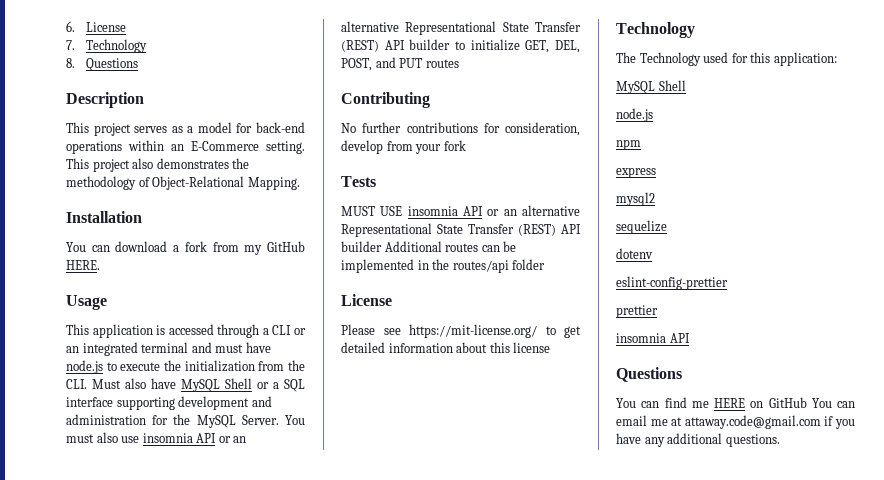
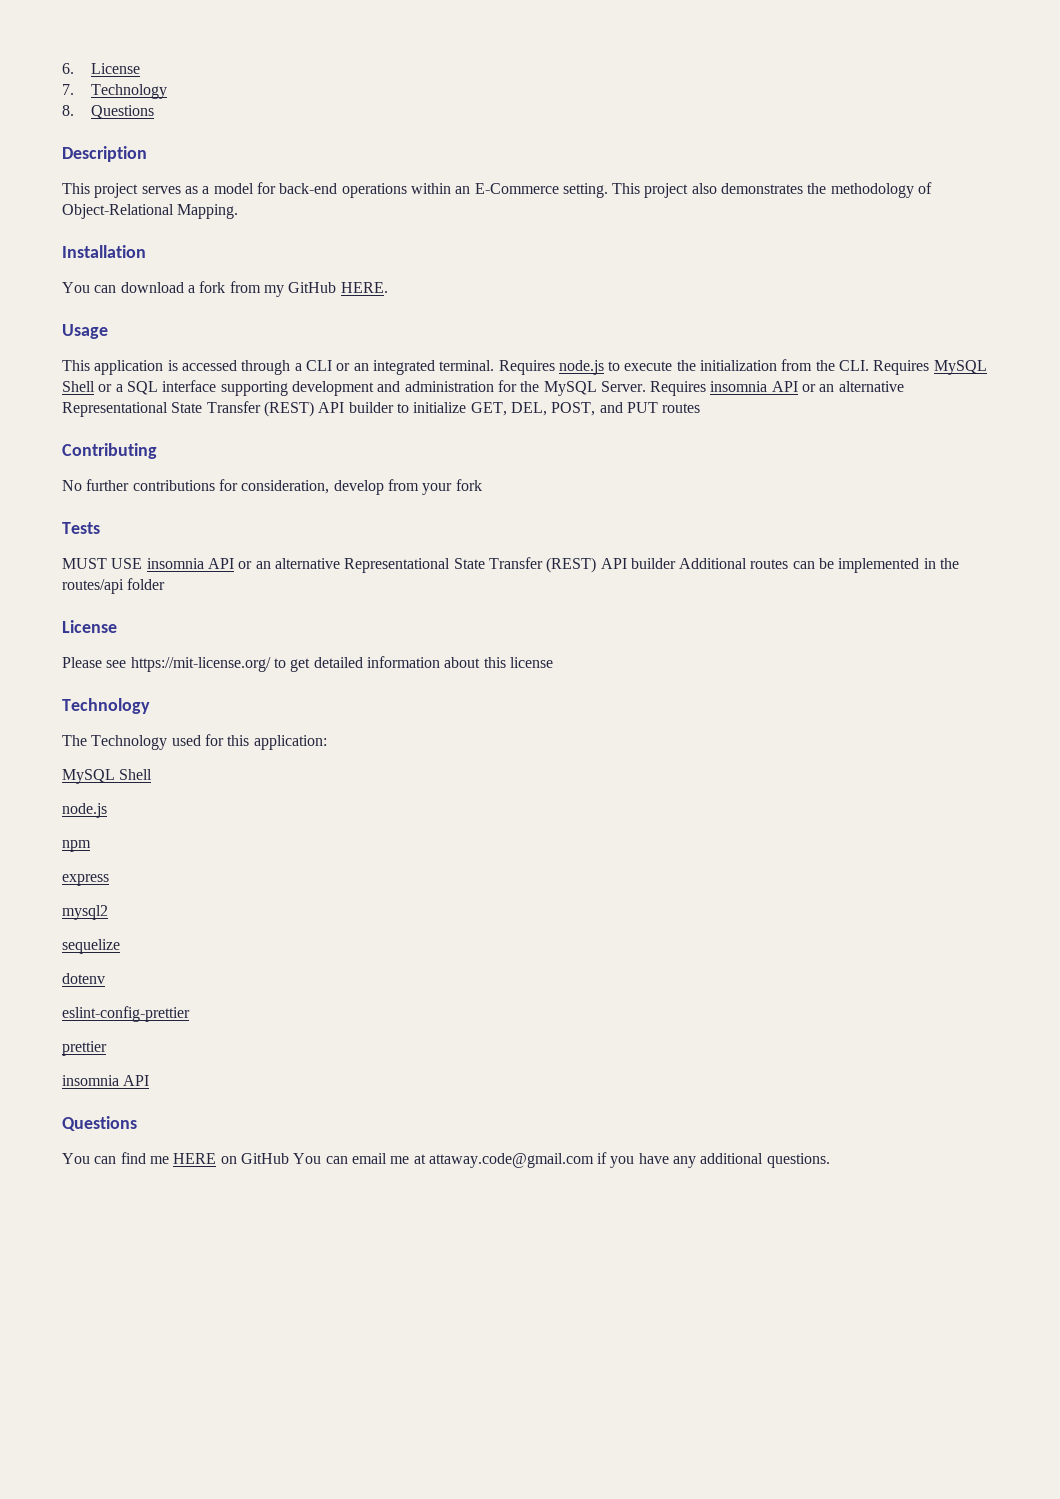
[141,342,271,353] terminal and must have -> [439,360,555,375] terminal. Requires
[92,378,176,389] Must also have -> [873,360,930,375] Requires
[285,415,305,425] [66,432,140,443] You must also use -> [650,381,707,396] Requires

